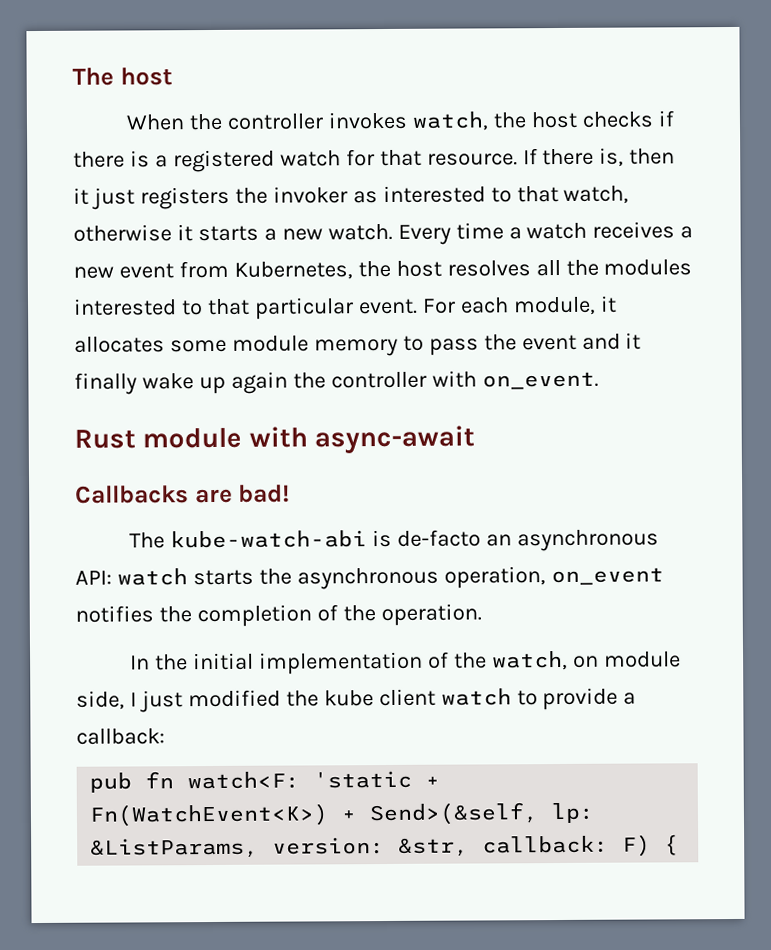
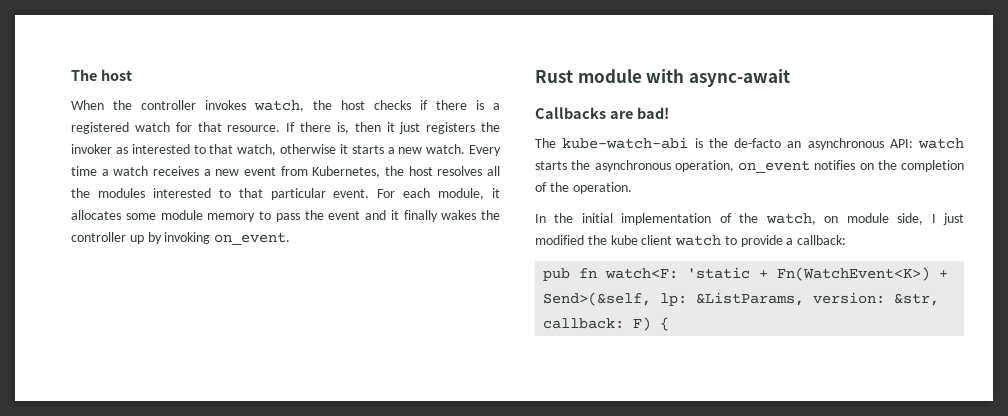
[141,370,477,395] wake up again the controller with -> [441,210,500,220] [71,232,211,244] wakes the controller up by invoking
(393, 538) none -> [708,138,728,148] the
(154, 614) none -> [859,163,874,170] on

